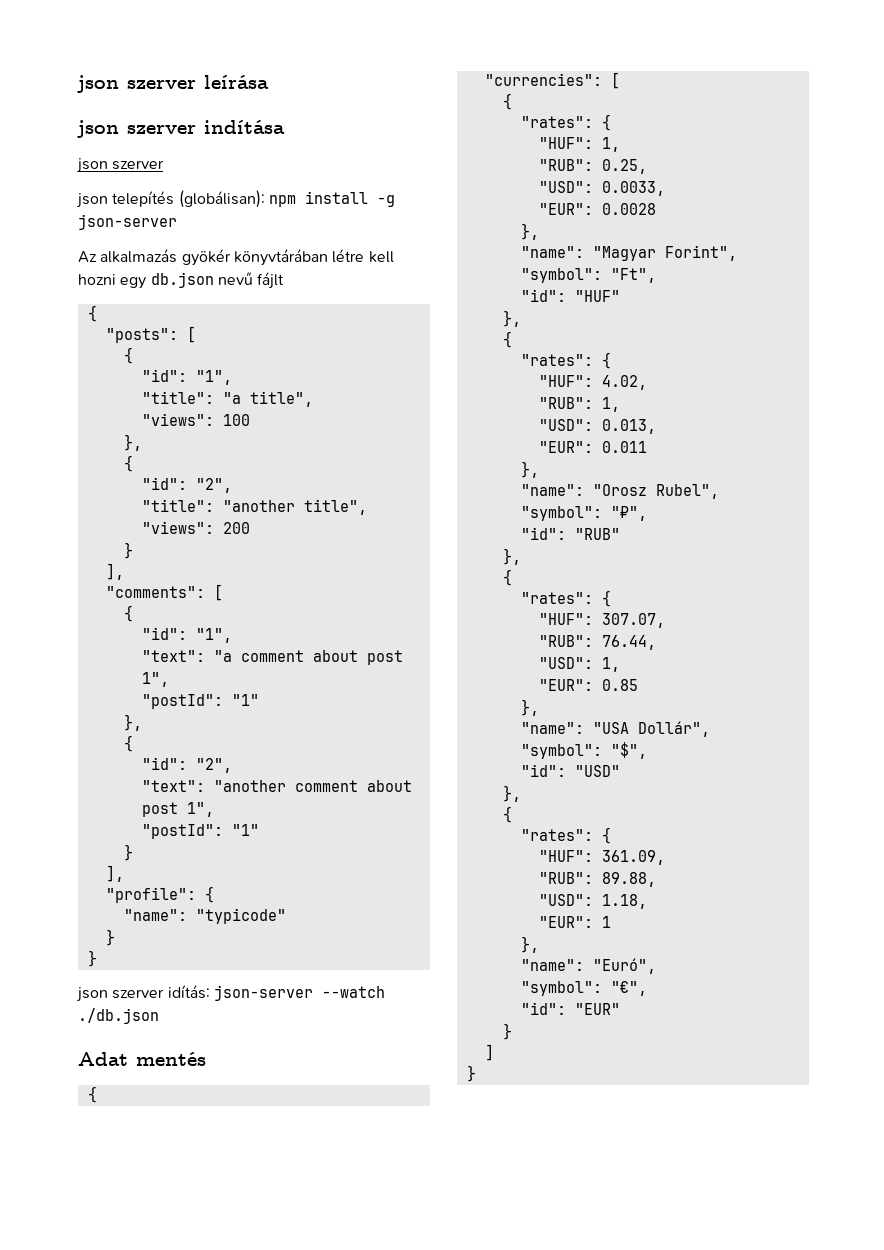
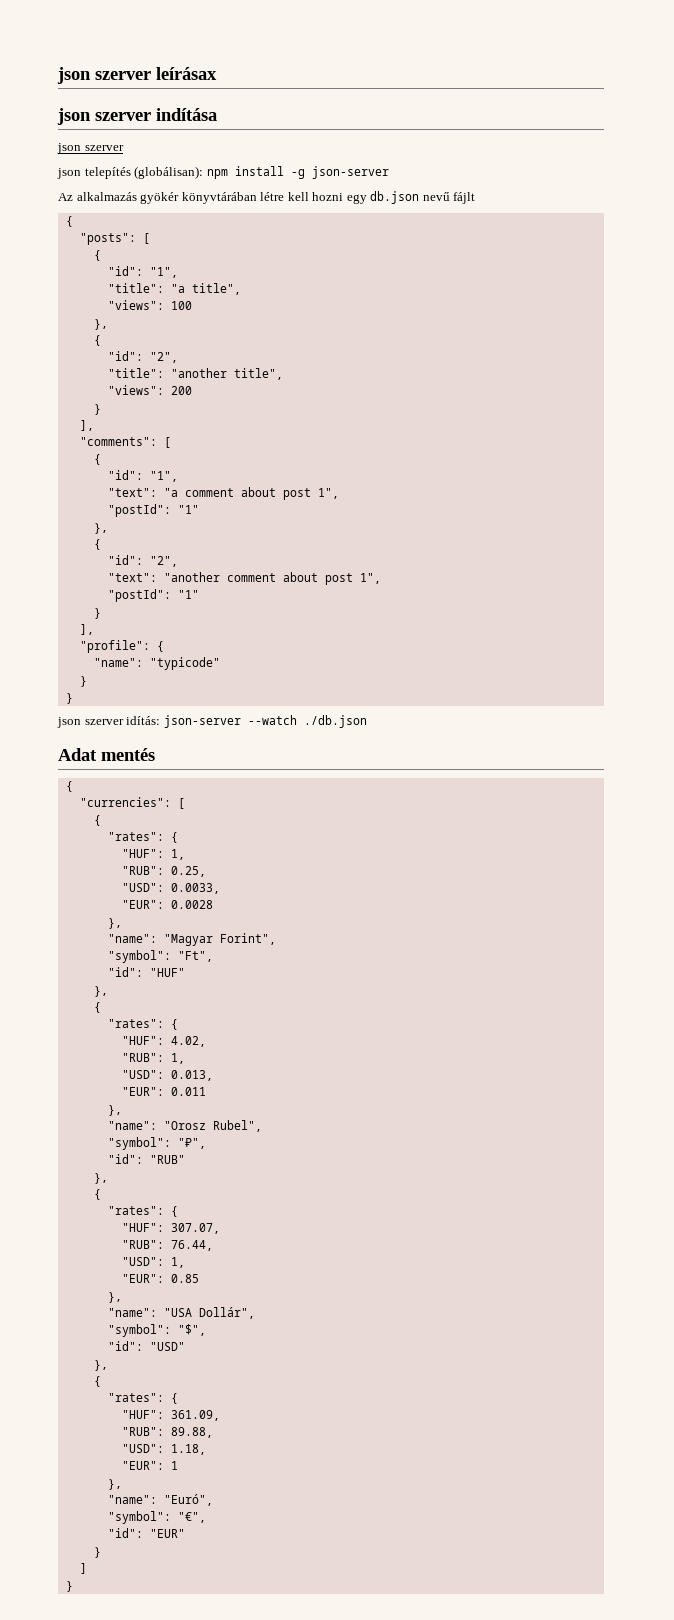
[77,75,269,93] json szerver leírása -> [57,67,217,84] json szerver leírásax

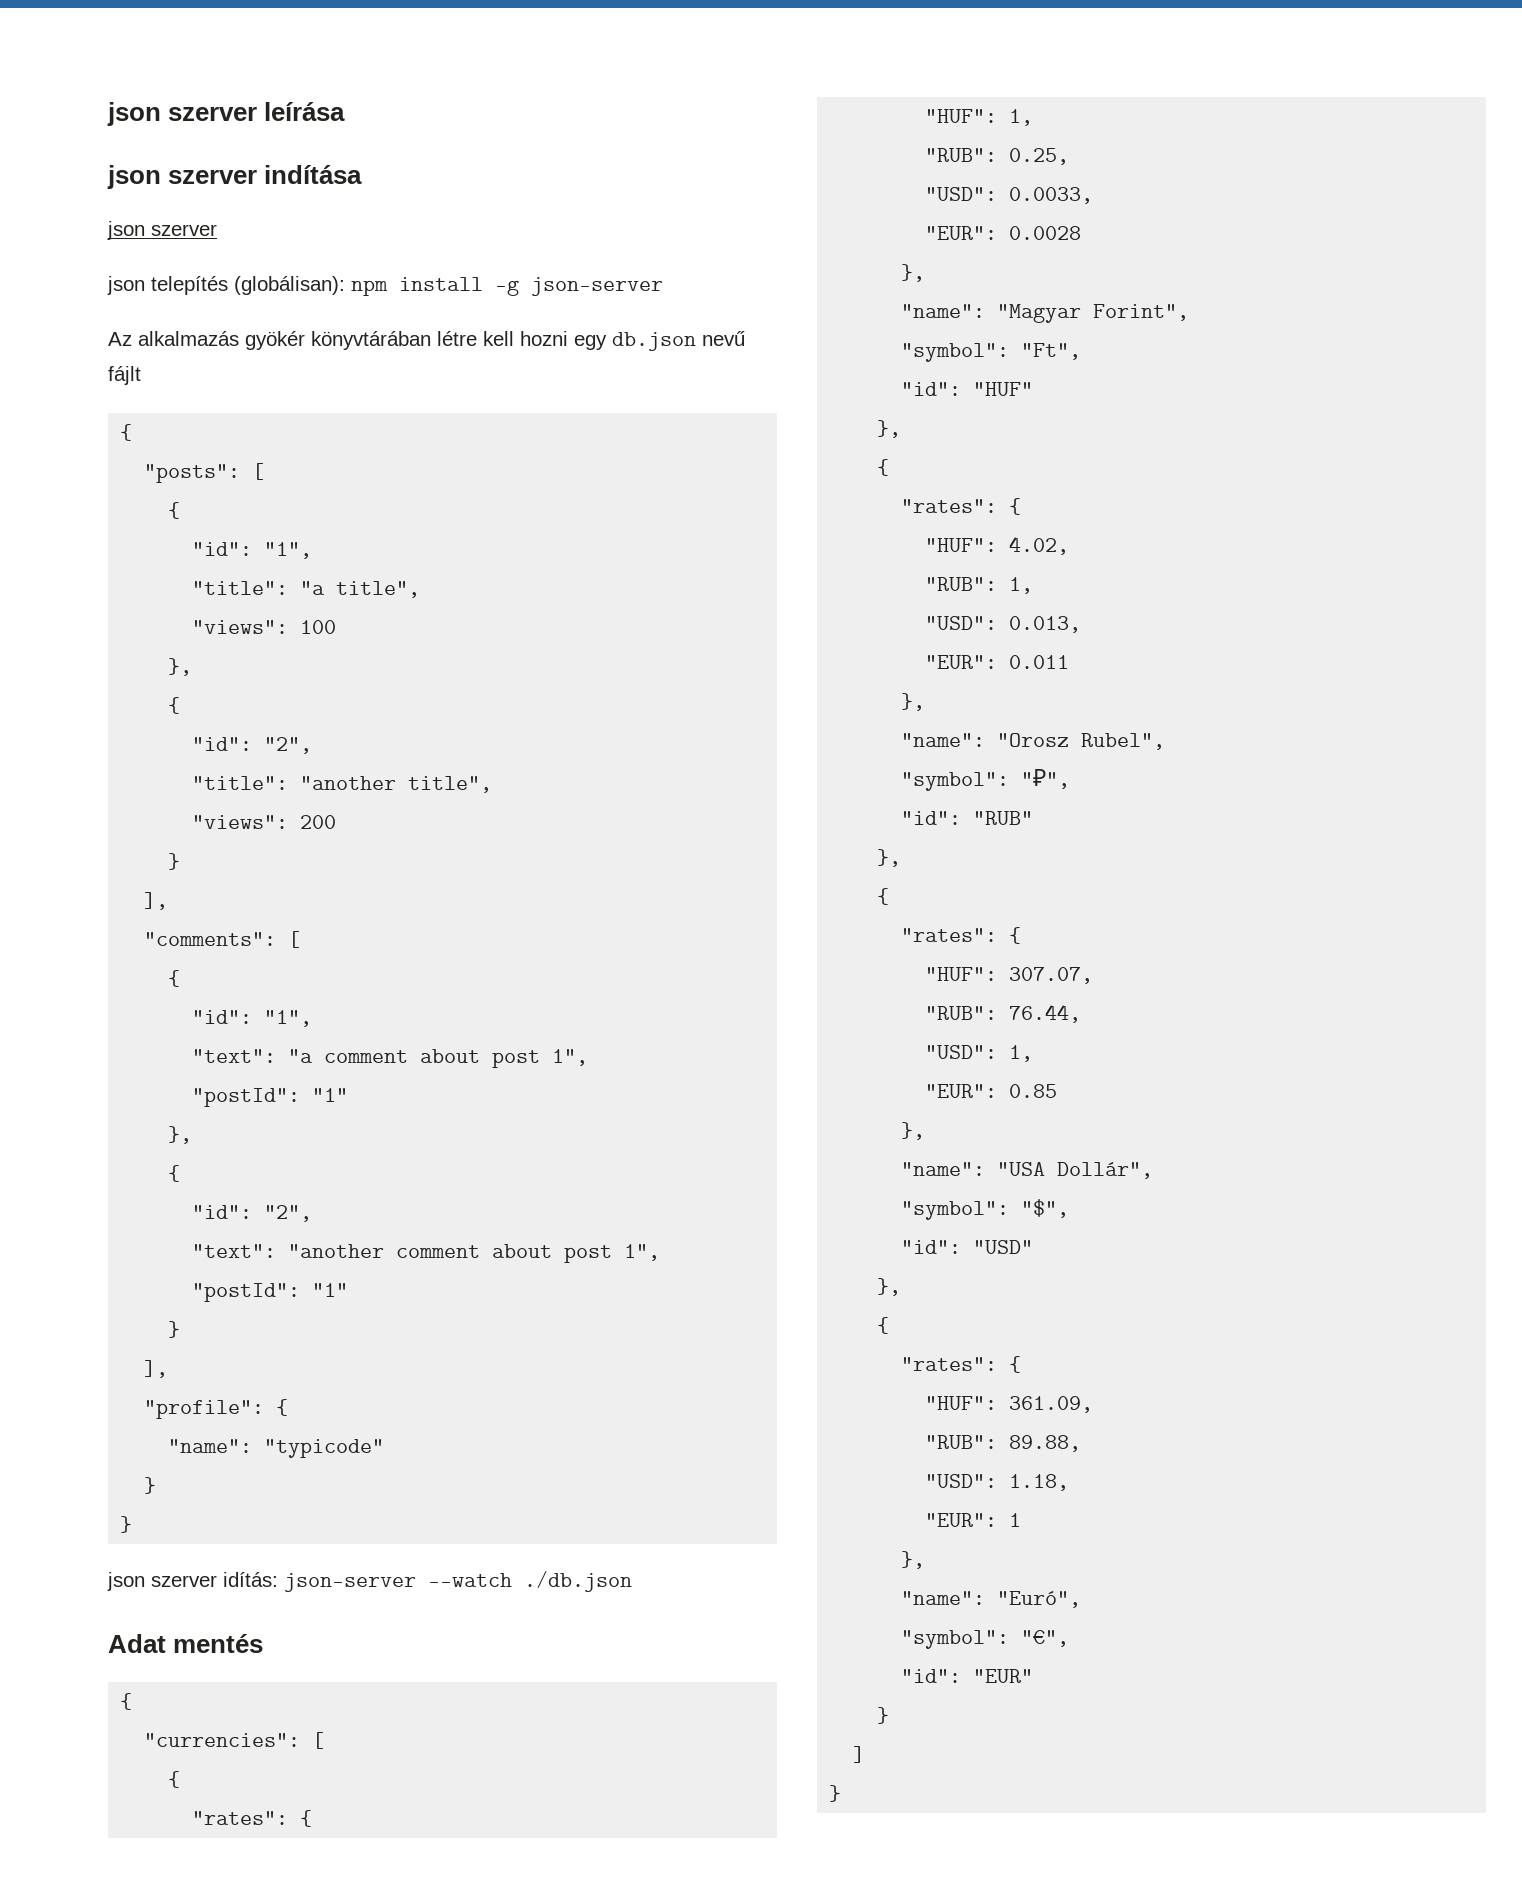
[57,67,217,84] json szerver leírásax -> [107,102,346,126] json szerver leírása

